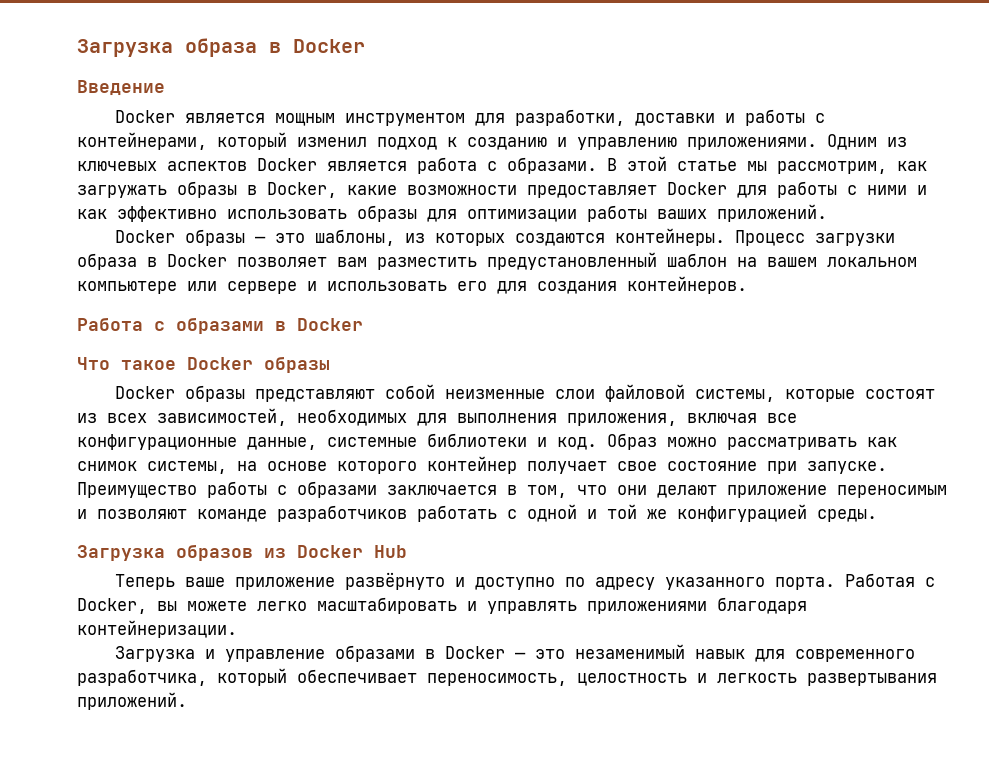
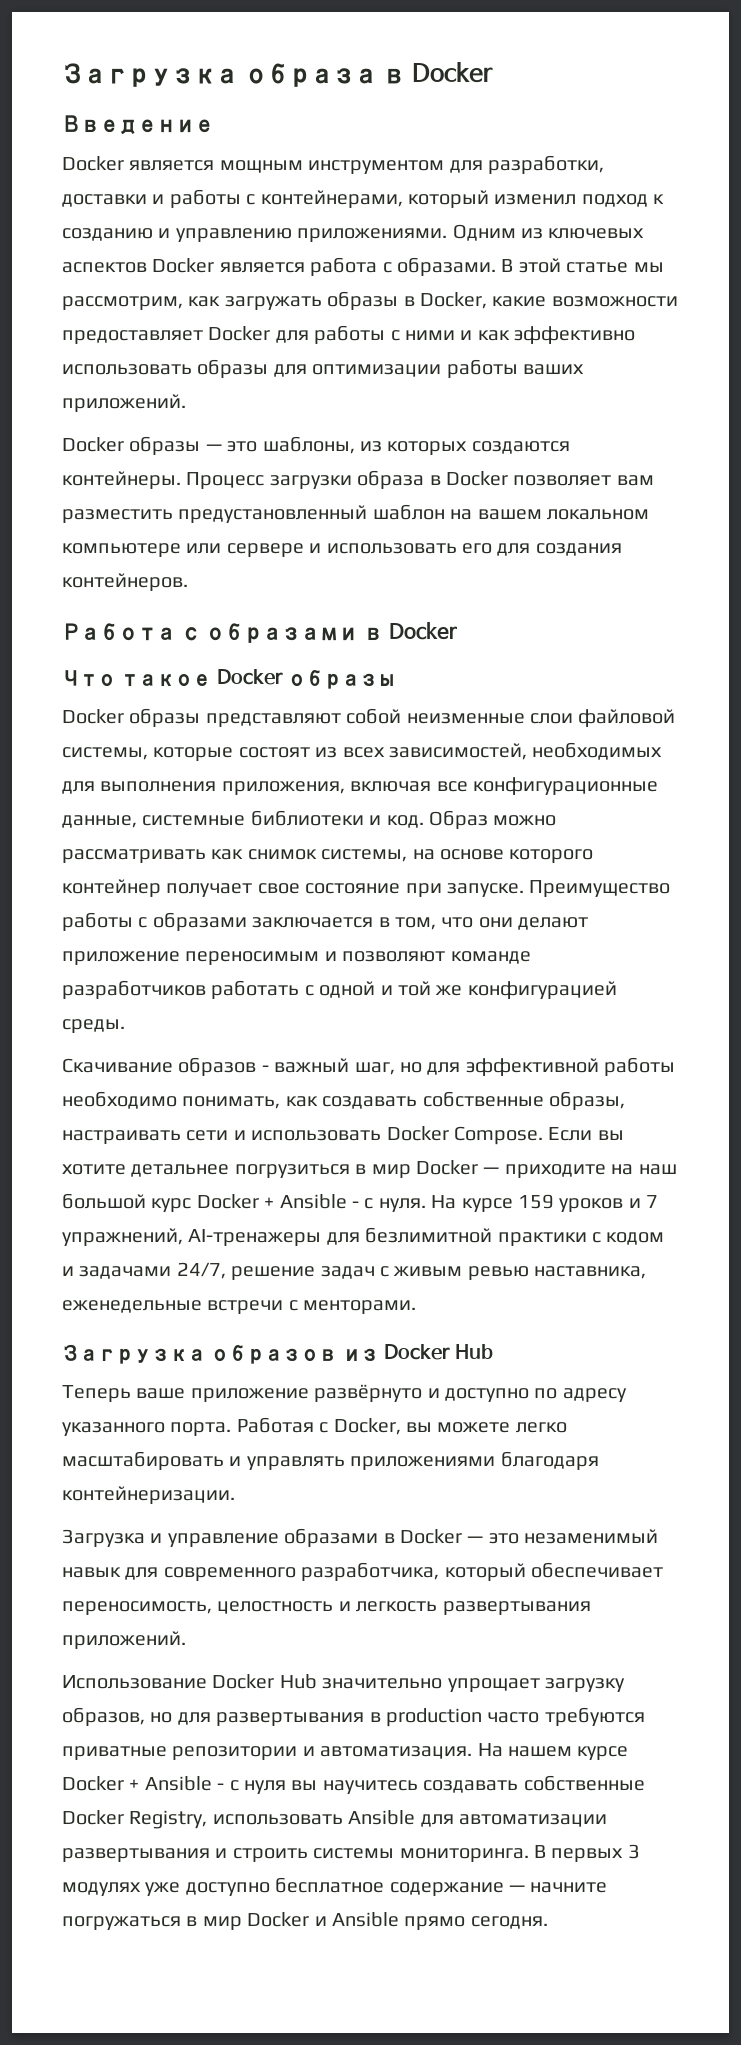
(877, 515) none -> [62,1057,676,1076] [62,1091,625,1110] [62,1126,624,1145] [62,1160,677,1178] [62,1193,659,1212] [62,1227,665,1246] [62,1262,647,1280] [62,1300,417,1314] // Скачивание образов - важный шаг, но для эффективной работы необходимо понимать, как создавать собственные образы, настраивать сети и использовать Docker Compose. Если вы хотите детальнее погрузиться в мир Docker — приходите на наш большой курс Docker + Ansible - с нуля. На курсе 159 уроков и 7 упражнений, AI-тренажеры для безлимитной практики с кодом и задачами 24/7, решение задач с живым ревью наставника, еженедельные встречи с менторами.
(187, 701) none -> [62,1674,625,1692] [62,1707,645,1727] [62,1743,629,1760] [62,1775,645,1794] [62,1810,607,1829] [62,1844,640,1862] [62,1877,608,1896] [62,1912,548,1930] // Использование Docker Hub значительно упрощает загрузку образов, но для развертывания в production часто требуются приватные репозитории и автоматизация. На нашем курсе Docker + Ansible - с нуля вы научитесь создавать собственные Docker Registry, использовать Ansible для автоматизации развертывания и строить системы мониторинга. В первых 3 модулях уже доступно бесплатное содержание — начните погружаться в мир Docker и Ansible прямо сегодня.

